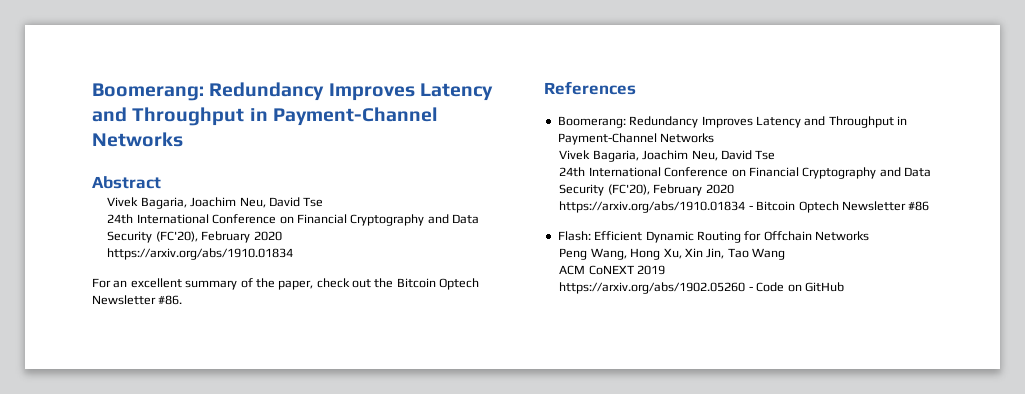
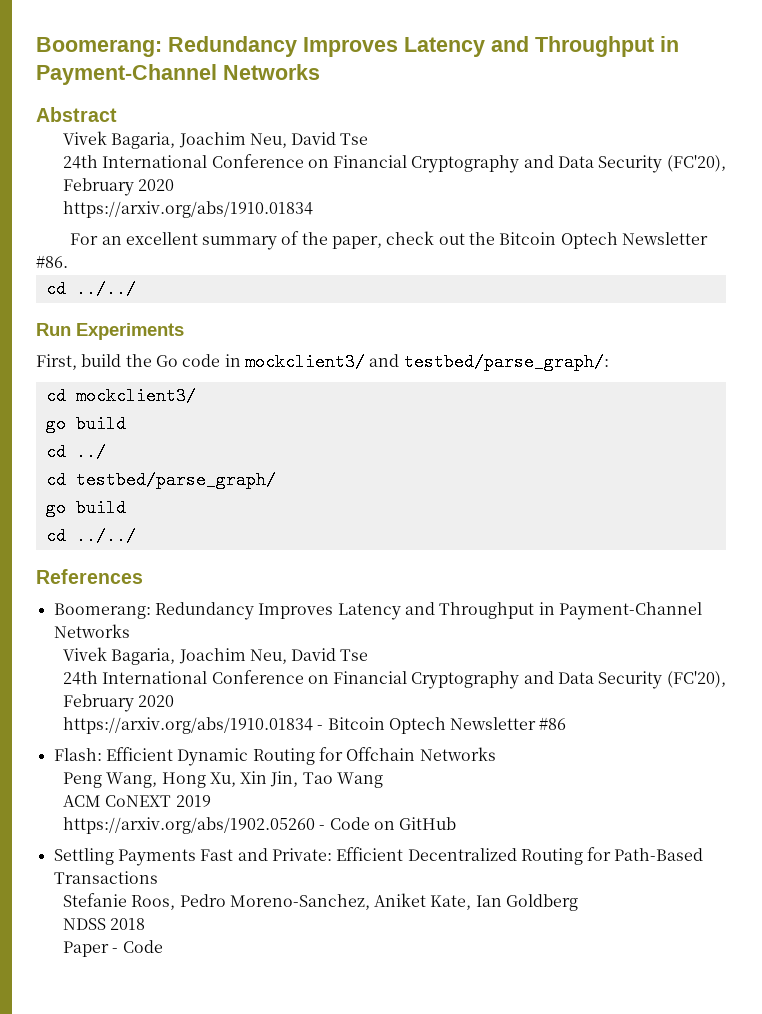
(183, 300) none -> [45,280,136,298] [36,323,184,340] [36,353,609,371] [45,387,196,405] [45,415,126,433] [45,443,106,461] [45,471,276,489] [45,499,126,517] [45,527,136,545] // cd ../../ // Run Experiments // First, build the Go code in mockclient3/ and testbed/parse_graph/: // cd mockclient3/ // go build // cd ../ // cd testbed/parse_graph/ // go build // cd ../../
(844, 287) none -> [53,847,704,866] [53,871,158,884] [62,893,579,911] [62,918,146,930] [62,940,163,957] // Settling Payments Fast and Private: Efficient Decentralized Routing for Path-Based Transactions // Stefanie Roos, Pedro Moreno-Sanchez, Aniket Kate, Ian Goldberg // NDSS 2018 // Paper - Code

